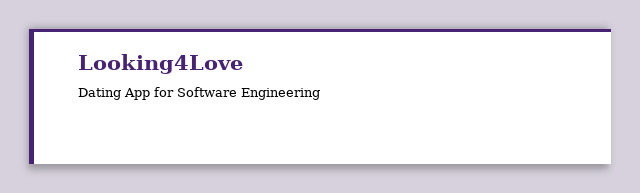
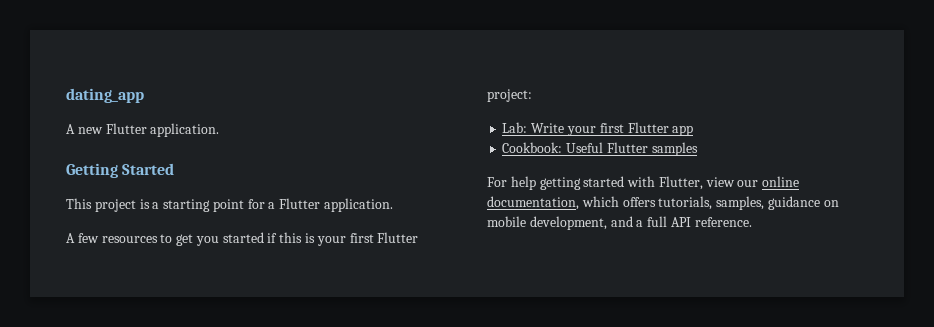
[78,54,243,74] [78,87,320,100] Looking4Love // Dating App for Software Engineering -> [66,88,144,103] [66,123,220,137] [66,163,175,178] [66,198,394,212] [66,232,419,246] [487,89,532,102] [502,122,694,136] [502,142,698,156] [487,176,800,190] [487,196,839,210] [487,216,752,230] dating_app // A new Flutter application. // Getting Started // This project is a starting point for a Flutter application. // A few resources to get you started if this is your first Flutter project: // Lab: Write your first Flutter app // Cookbook: Useful Flutter samples // For help getting started with Flutter, view our online documentation, which offers tutorials, samples, guidance on mobile development, and a full API reference.

